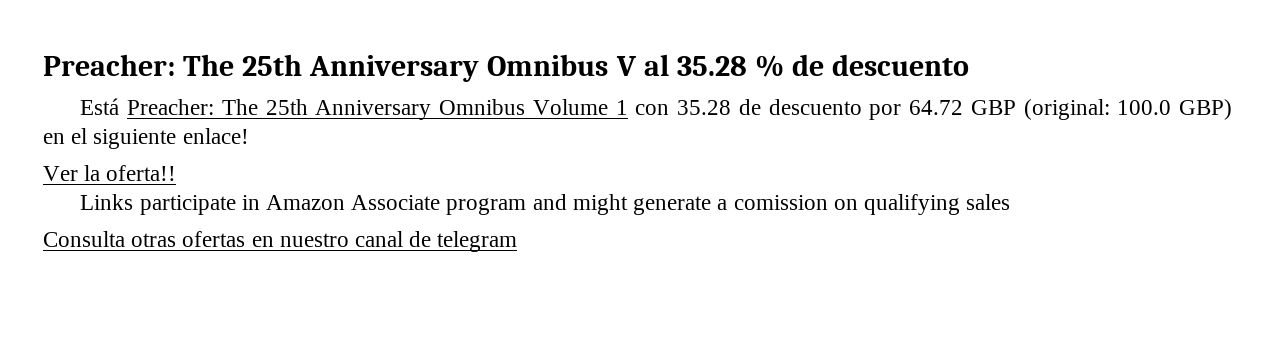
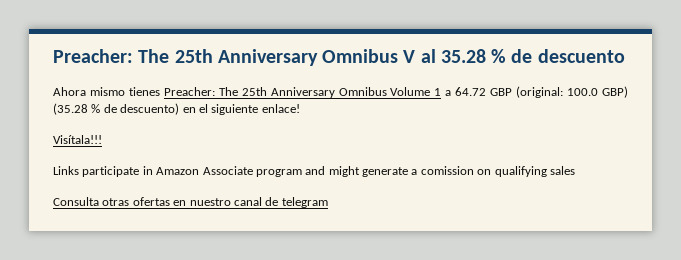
[80,98,120,115] Está -> [53,87,160,96] Ahora mismo tienes
[635,99,902,120] con 35.28 de descuento por -> [445,90,452,96] a
(1232, 109) none -> [53,103,180,115] (35.28 % de descuento)
[43,165,177,181] Ver la oferta!! -> [53,135,102,144] Visítala!!!

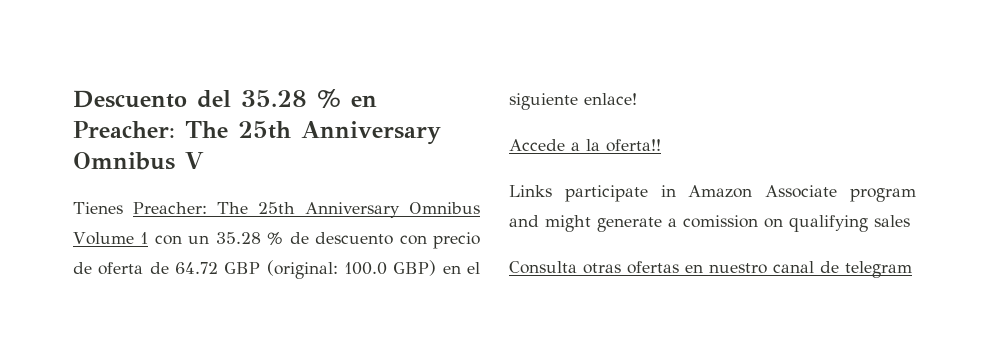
(53, 56) none -> [73,88,377,108] Descuento del 35.28 % en
[420,49,625,63] [53,87,160,96] al 35.28 % de descuento // Ahora mismo tienes -> [73,202,123,214] // Tienes
[445,90,452,96] a -> [154,232,480,249] [73,262,169,275] con un 35.28 % de descuento con precio de oferta de
[53,103,180,115] (35.28 % de descuento) -> (437, 268) none
[53,135,102,144] Visítala!!! -> [509,139,661,152] Accede a la oferta!!

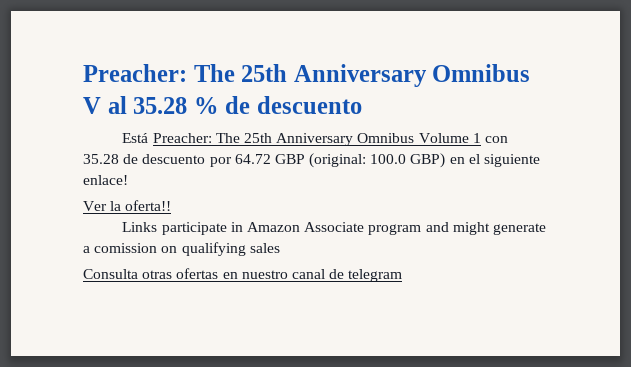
[73,88,377,108] Descuento del 35.28 % en -> (83, 73) none
[73,202,123,214] // Tienes -> [107,96,363,114] [122,133,149,143] al 35.28 % de descuento // Está
[188,232,480,249] [73,262,169,275] un 35.28 % de descuento con precio de oferta de -> [83,154,232,167] 35.28 de descuento por
[509,139,580,151] Accede a -> [83,201,107,211] Ver

